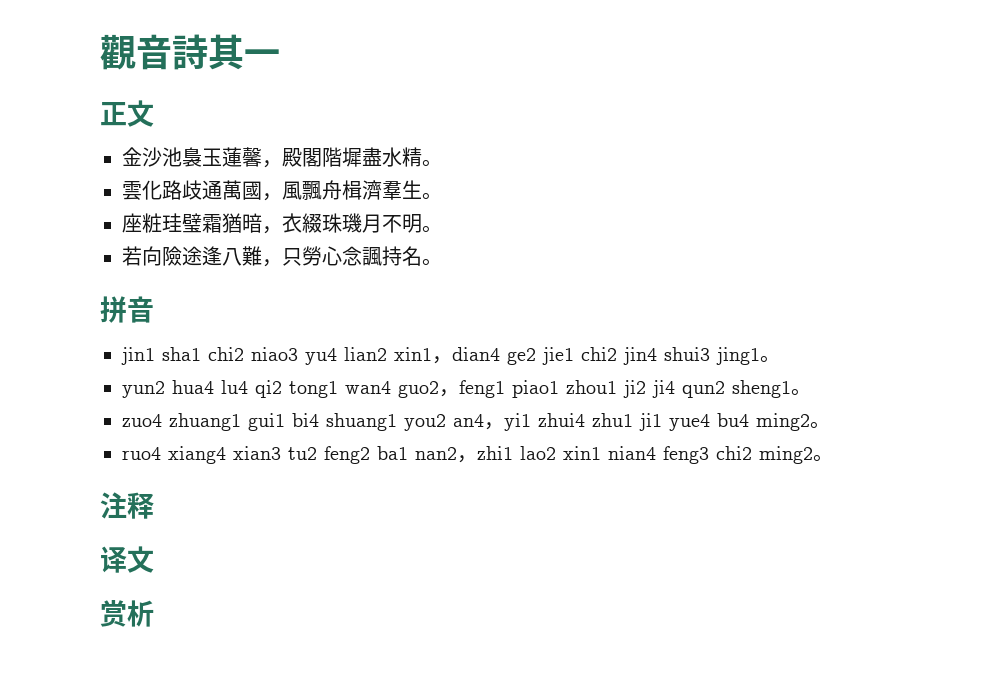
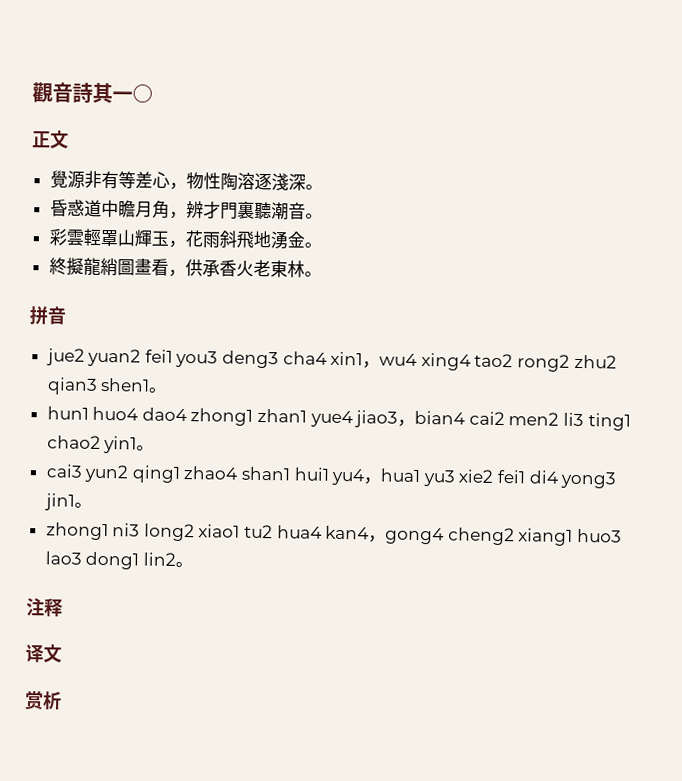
(280, 57) none -> [132,84,153,103] ○
[122,147,442,168] [122,180,442,201] [122,213,442,234] [122,246,442,267] [100,296,154,323] [121,347,780,365] [122,380,811,398] [122,413,830,431] [122,446,813,464] 金沙池裊玉蓮馨，殿閣階墀盡水精。 // 雲化路歧通萬國，風飄舟楫濟羣生。 // 座粧珪璧霜猶暗，衣綴珠璣月不明。 // 若向險途逢八難，只勞心念諷持名。 // 拼音 // jin1 sha1 chi2 niao3 yu4 lian2 xin1，dian4 ge2 jie1 chi2 jin4 shui3 jing1。 // yun2 hua4 lu4 qi2 tong1 wan4 guo2，feng1 piao1 zhou1 ji2 ji4 qun2 sheng1。 // zuo4 zhuang1 gui1 bi4 shuang1 you2 an4，yi1 zhui4 zhu1 ji1 yue4 bu4 ming2。 // ruo4 xiang4 xian3 tu2 feng2 ba1 nan2，zhi1 lao2 xin1 nian4 feng3 chi2 ming2 -> [49,170,323,192] [49,199,323,221] [48,228,322,250] [48,257,322,278] [29,306,67,325] [45,348,617,372] [46,377,168,395] [46,406,631,431] [46,435,155,454] [45,464,617,489] [43,493,92,511] [45,522,623,546] [44,551,176,570] 覺源非有等差心，物性陶溶逐淺深。 // 昏惑道中瞻月角，辨才門裏聽潮音。 // 彩雲輕罩山輝玉，花雨斜飛地湧金。 // 終擬龍綃圖畫看，供承香火老東林。 // 拼音 // jue2 yuan2 fei1 you3 deng3 cha4 xin1，wu4 xing4 tao2 rong2 zhu2 qian3 shen1。 // hun1 huo4 dao4 zhong1 zhan1 yue4 jiao3，bian4 cai2 men2 li3 ting1 chao2 yin1。 // cai3 yun2 qing1 zhao4 shan1 hui1 yu4，hua1 yu3 xie2 fei1 di4 yong3 jin1。 // zhong1 ni3 long2 xiao1 tu2 hua4 kan4，gong4 cheng2 xiang1 huo3 lao3 dong1 lin2

